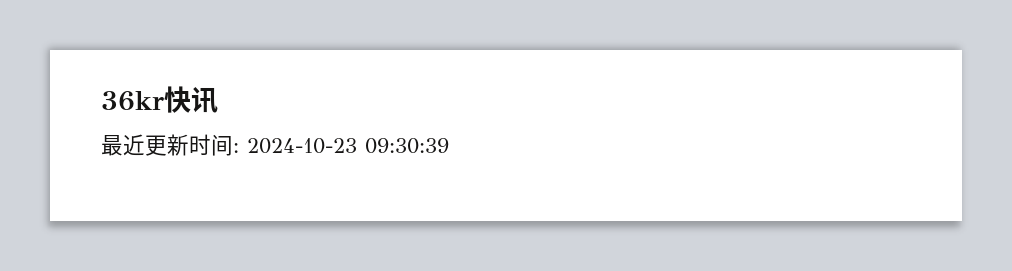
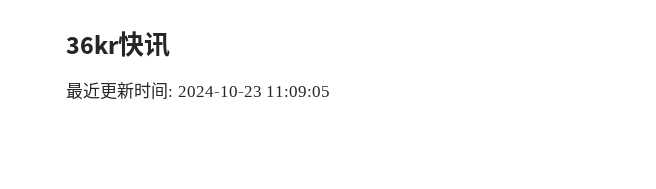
[365,138,449,154] 09:30:39 -> [266,86,331,97] 11:09:05

